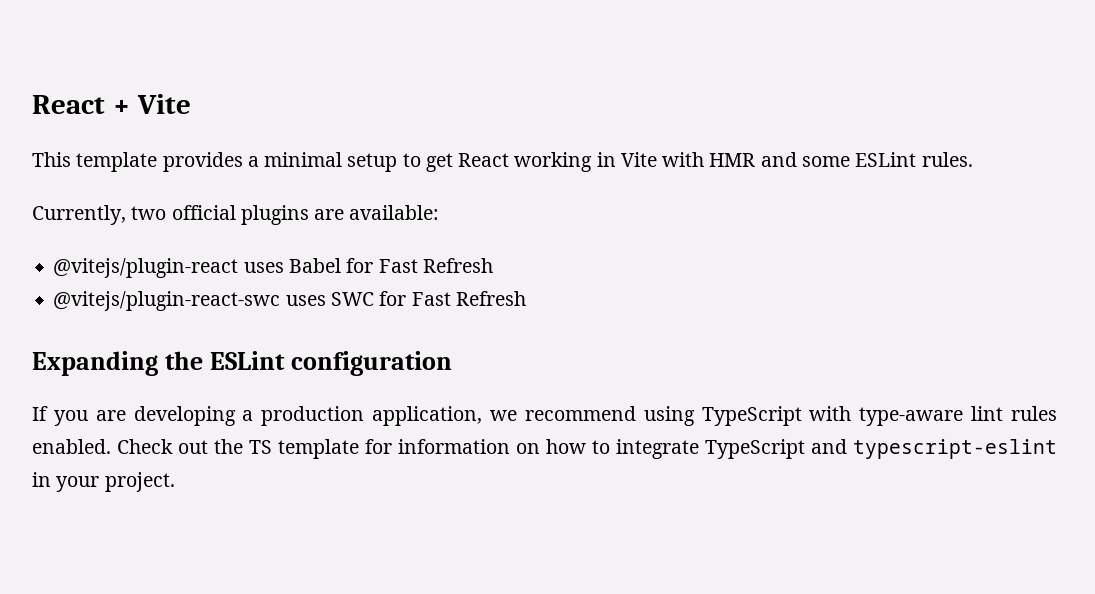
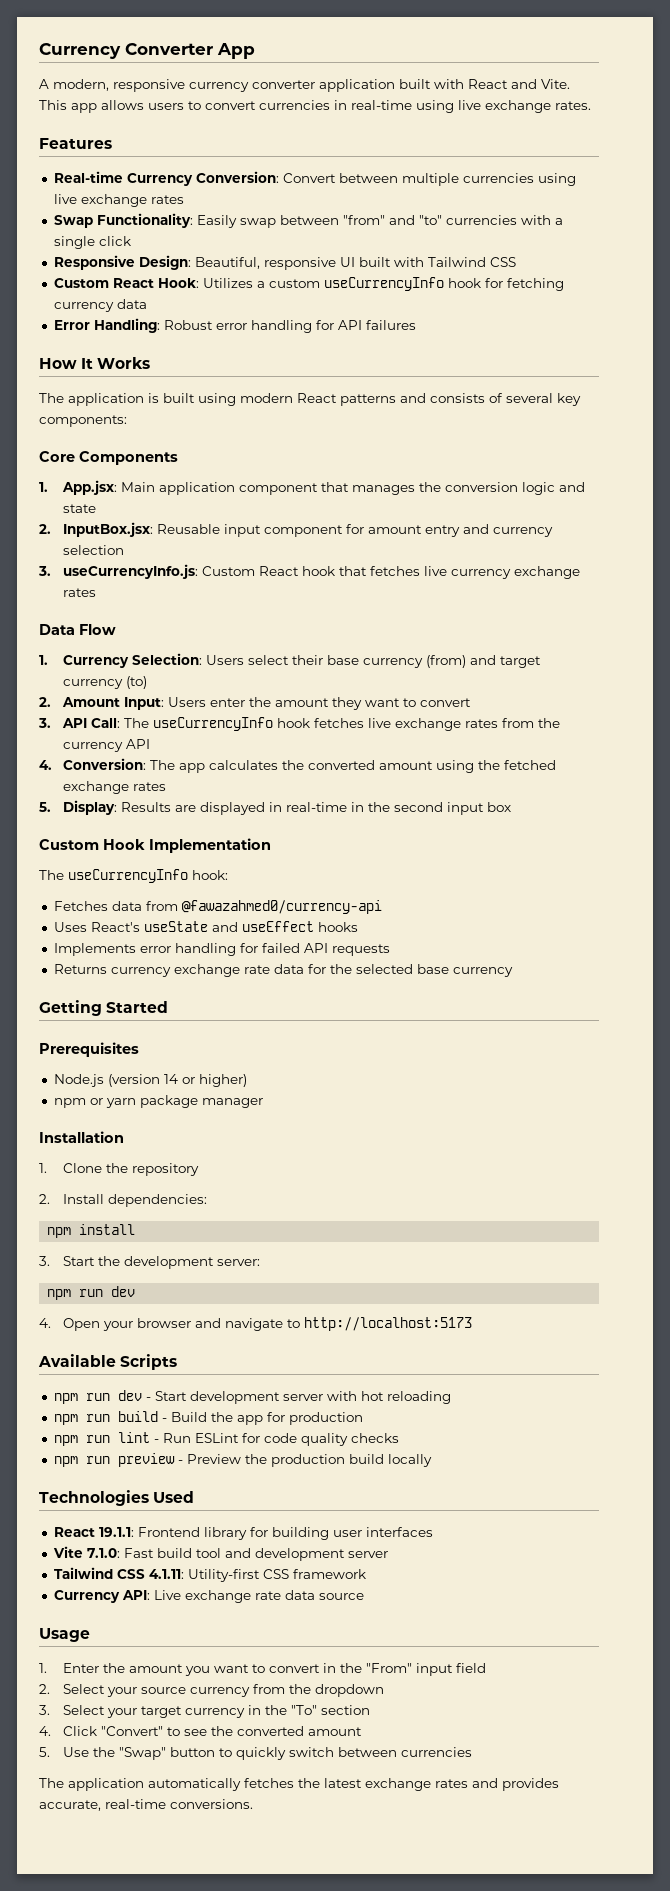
[32,94,191,114] [32,152,973,172] [32,205,440,225] [53,258,493,278] [53,291,526,311] [32,351,453,376] [32,406,1057,426] [32,439,1057,459] [32,472,175,492] React + Vite // This template provides a minimal setup to get React working in Vite with HMR and some ESLint rules. // Currently, two official plugins are available: // @vitejs/plugin-react uses Babel for Fast Refresh // @vitejs/plugin-react-swc uses SWC for Fast Refresh // Expanding the ESLint configuration // If you are developing a production application, we recommend using TypeScript with type-aware lint rules enabled. Check out the TS template for information on how to integrate TypeScript and typescript-eslint in your project. -> [39,43,255,59] [39,79,570,92] [39,100,591,113] [39,138,112,149] [53,171,576,186] [53,194,184,207] [53,213,563,228] [53,236,131,249] [53,255,516,270] [53,277,564,291] [53,299,147,312] [53,318,416,333] [39,357,151,369] [39,393,581,406] [39,415,127,427] [39,451,178,465] [39,480,586,495] [63,504,97,513] [39,522,554,537] [63,545,125,555] [38,564,581,579] [63,588,97,597] [39,624,116,635] [39,653,542,668] [63,676,148,689] [39,697,472,710] [38,717,561,731] [63,739,151,752] [39,758,557,773] [63,781,167,794] [39,800,512,815] [39,838,271,853] [39,869,228,883] [53,900,382,914] [53,921,358,932] [53,943,390,956] [53,964,513,977] [39,1000,169,1016] [39,1042,139,1057] [53,1074,247,1087] [53,1095,263,1108] [39,1131,124,1143] [39,1163,200,1176] [39,1194,208,1207] [47,1224,136,1238] [39,1256,261,1269] [47,1286,136,1300] [39,1317,473,1331] [38,1354,178,1370] [53,1390,451,1404] [53,1411,363,1425] [53,1432,399,1446] [53,1453,432,1467] [39,1490,195,1506] [53,1527,433,1540] [52,1546,388,1561] [53,1567,366,1582] [53,1590,364,1603] [39,1628,90,1642] [39,1663,487,1676] [39,1684,385,1697] [39,1705,371,1718] [39,1726,363,1736] [39,1747,473,1760] [39,1778,559,1791] [39,1799,253,1811] Currency Converter App // A modern, responsive currency converter application built with React and Vite. This app allows users to convert currencies in real-time using live exchange rates. // Features // Real-time Currency Conversion: Convert between multiple currencies using live exchange rates // Swap Functionality: Easily swap between "from" and "to" currencies with a single click // Responsive Design: Beautiful, responsive UI built with Tailwind CSS // Custom React Hook: Utilizes a custom useCurrencyInfo hook for fetching currency data // Error Handling: Robust error handling for API failures // How It Works // The application is built using modern React patterns and consists of several key components: // Core Components // 1. App.jsx: Main application component that manages the conversion logic and state // 2. InputBox.jsx: Reusable input component for amount entry and currency selection // 3. useCurrencyInfo.js: Custom React hook that fetches live currency exchange rates // Data Flow // 1. Currency Selection: Users select their base currency (from) and target currency (to) // 2. Amount Input: Users enter the amount they want to convert // 3. API Call: The useCurrencyInfo hook fetches live exchange rates from the currency API // 4. Conversion: The app calculates the converted amount using the fetched exchange rates // 5. Display: Results are displayed in real-time in the second input box // Custom Hook Implementation // The useCurrencyInfo hook: // Fetches data from @fawazahmed0/currency-api // Uses React's useState and useEffect hooks // Implements error handling for failed API requests // Returns currency exchange rate data for the selected base currency // Getting Started // Prerequisites // Node.js (version 14 or higher) // npm or yarn package manager // Installation // 1. Clone the repository // 2. Install dependencies: // npm install // 3. Start the development server: // npm run dev // 4. Open your browser and navigate to http://localhost:5173 // Available Scripts // npm run dev - Start development server with hot reloading // npm run build - Build the app for production // npm run lint - Run ESLint for code quality checks // npm run preview - Preview the production build locally // Technologies Used // React 19.1.1: Frontend library for building user interfaces // Vite 7.1.0: Fast build tool and development server // Tailwind CSS 4.1.11: Utility-first CSS framework // Currency API: Live exchange rate data source // Usage // 1. Enter the amount you want to convert in the "From" input field // 2. Select your source currency from the dropdown // 3. Select your target currency in the "To" section // 4. Click "Convert" to see the converted amount // 5. Use the "Swap" button to quickly switch between currencies // The application automatically fetches the latest exchange rates and provides accurate, real-time conversions.

